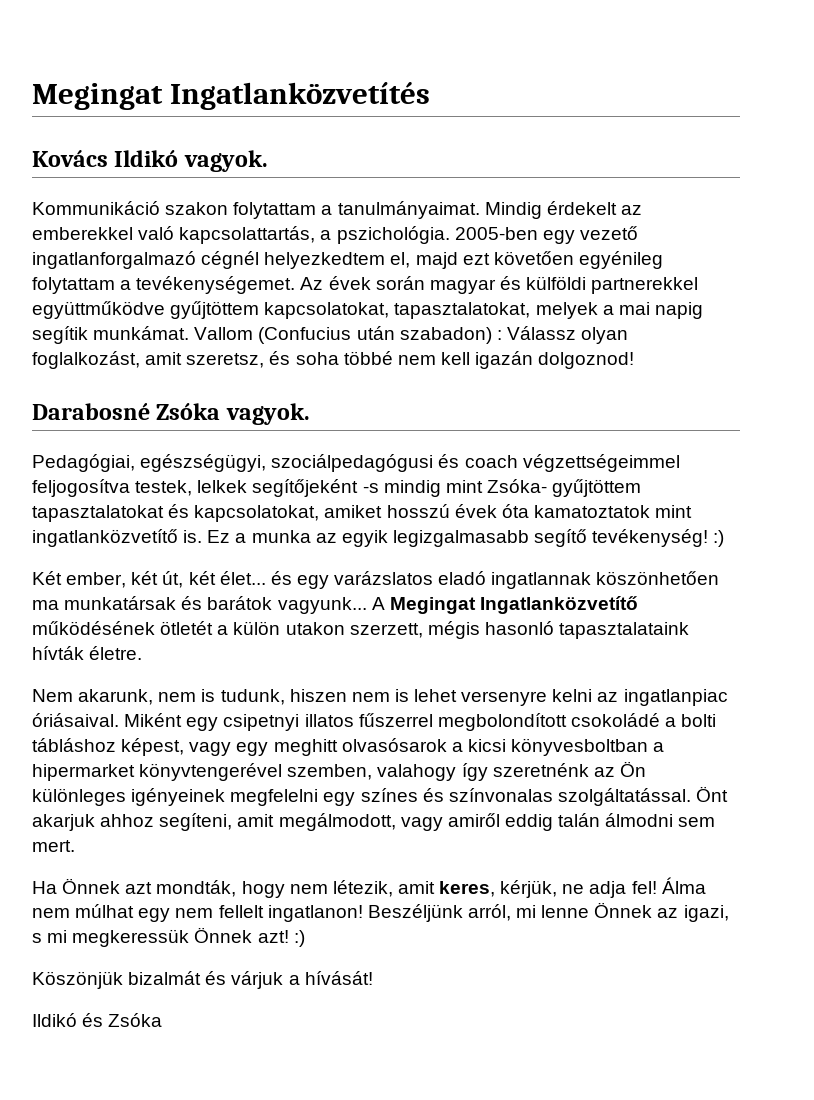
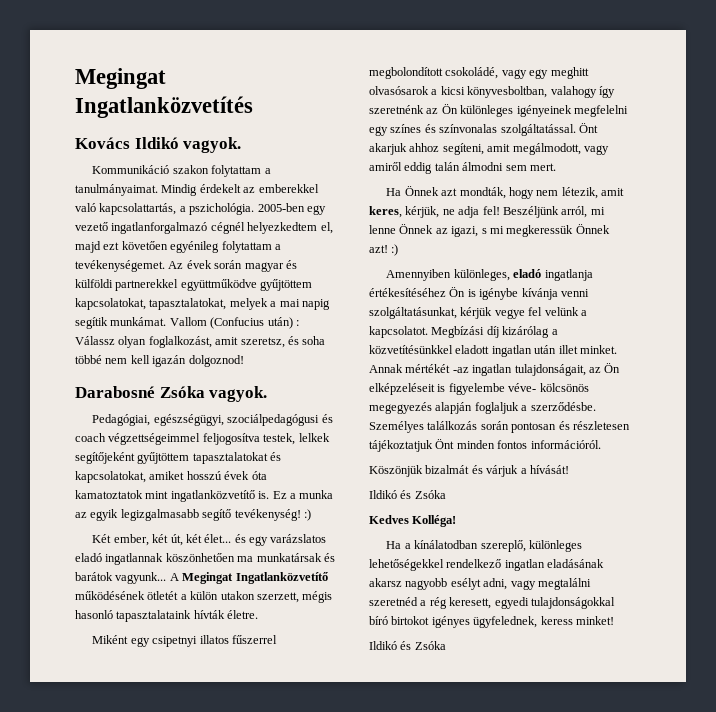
[356,326,492,344] után szabadon) -> [267,317,293,329] után)
[362,479,547,497] -s mindig mint Zsóka- -> (135, 458) none
[32,689,728,706] [32,713,119,727] Nem akarunk, nem is tudunk, hiszen nem is lehet versenyre kelni az ingatlanpiac óriásaival. -> (259, 614) none
[570,713,717,727] [32,738,185,756] csokoládé a bolti tábláshoz képest, -> [445,67,499,79] csokoládé,
[511,738,665,756] [32,763,373,781] könyvesboltban a hipermarket könyvtengerével szemben, -> [467,86,548,98] könyvesboltban,
[661,877,706,894] [32,904,363,922] Álma nem múlhat egy nem fellelt ingatlanon! -> (500, 210) none
(305, 938) none -> [386,269,593,281] [369,287,589,300] [369,307,587,319] [369,326,558,338] [369,345,617,357] [369,363,621,376] [369,383,589,395] [369,402,596,414] [369,421,630,433] [369,439,601,452] // Amennyiben különleges, eladó ingatlanja értékesítéséhez Ön is igénybe kívánja venni szolgáltatásunkat, kérjük vegye fel velünk a kapcsolatot. Megbízási díj kizárólag a közvetítésünkkel eladott ingatlan után illet minket. Annak mértékét -az ingatlan tulajdonságait, az Ön elképzeléseit is figyelembe véve- kölcsönös megegyezés alapján foglaljuk a szerződésbe. Személyes találkozás során pontosan és részletesen tájékoztatjuk Önt minden fontos információról.
(163, 1020) none -> [369,515,457,527] [386,540,582,552] [369,559,605,571] [369,578,591,590] [369,597,615,609] [369,616,614,628] [369,641,446,650] // Kedves Kolléga! // Ha a kínálatodban szereplő, különleges lehetőségekkel rendelkező ingatlan eladásának akarsz nagyobb esélyt adni, vagy megtalálni szeretnéd a rég keresett, egyedi tulajdonságokkal bíró birtokot igényes ügyfelednek, keress minket! // Ildikó és Zsóka

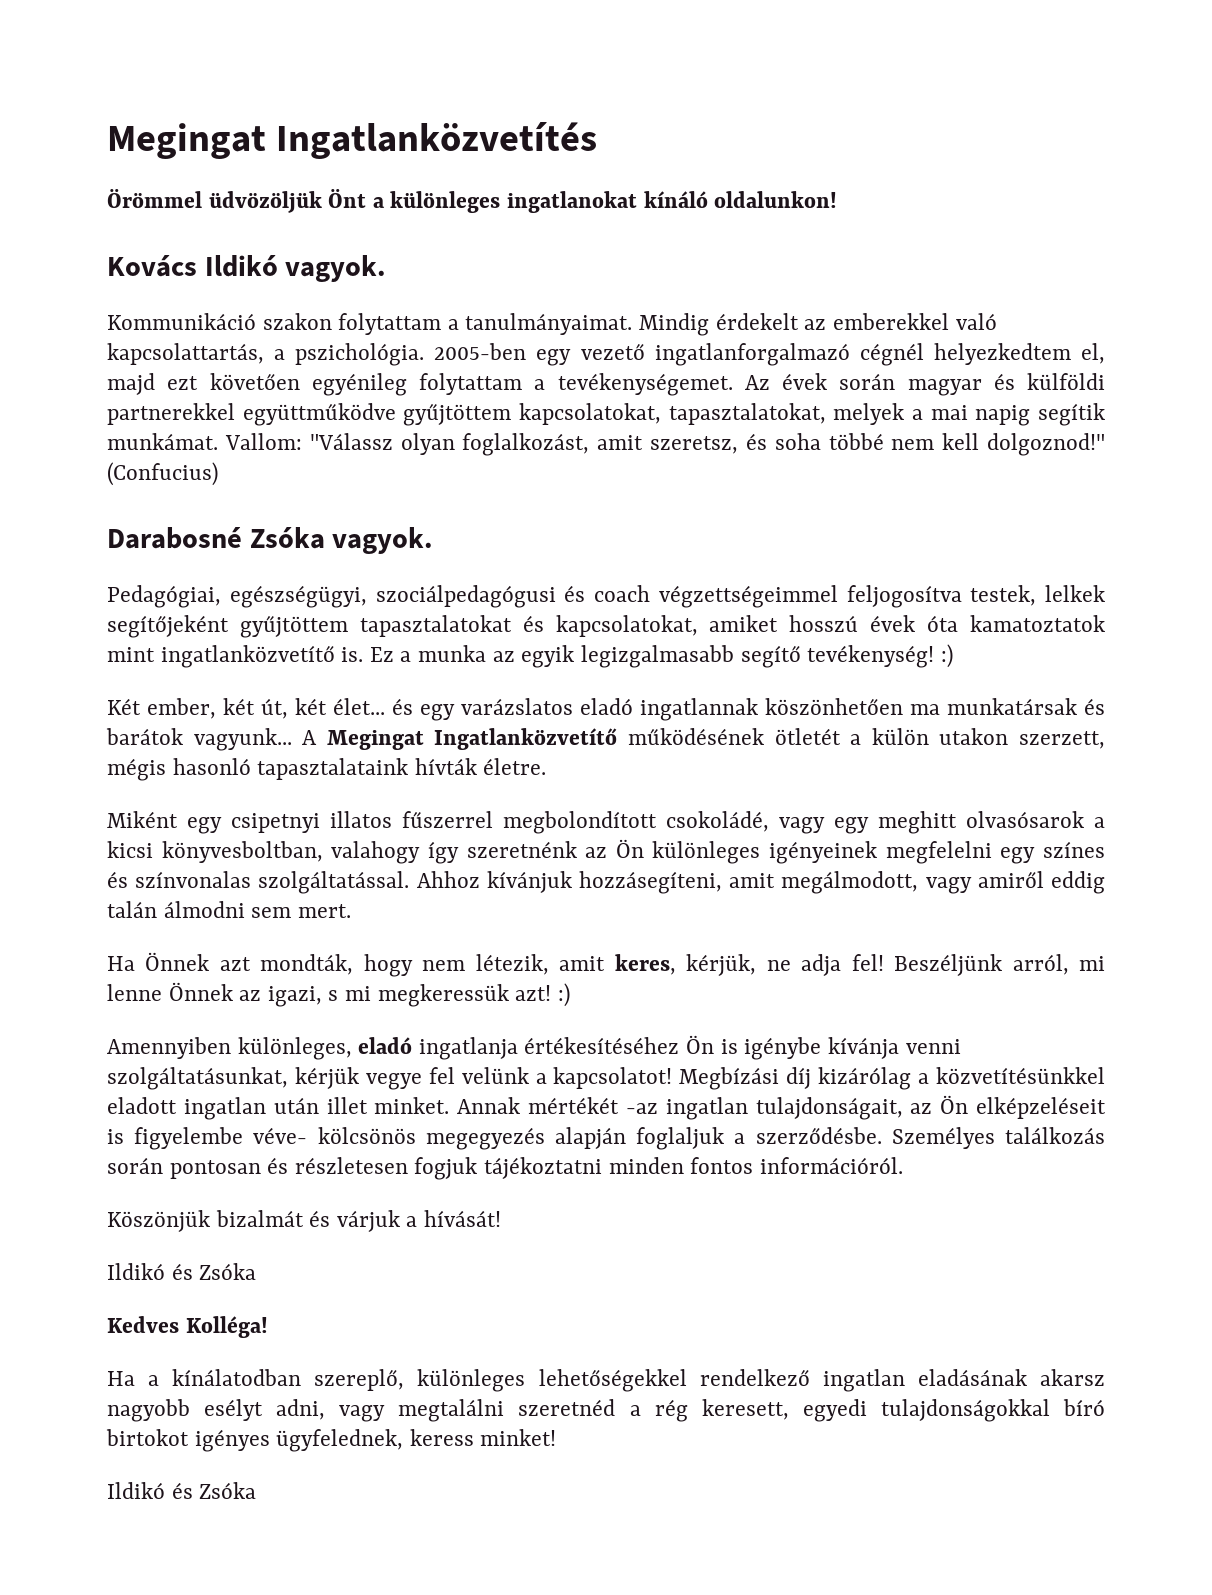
(253, 107) none -> [107,189,838,213] // Örömmel üdvözöljük Önt a különleges ingatlanokat kínáló oldalunkon!
[169,317,299,329] [75,336,115,345] Vallom (Confucius után) : Válassz -> [224,433,393,450] Vallom: "Válassz
[152,355,244,367] igazán dolgoznod! -> [987,433,1105,456] [107,462,218,486] dolgoznod!" (Confucius)
[578,123,598,133] [369,143,484,155] Önt akarjuk ahhoz segíteni, -> [416,871,722,894] Ahhoz kívánjuk hozzásegíteni,
[575,224,610,234] Önnek -> (509, 995) none
[369,326,428,338] kapcsolatot. -> [553,1067,673,1089] kapcsolatot!
[369,439,455,452] tájékoztatjuk Önt -> [414,1157,603,1180] fogjuk tájékoztatni

